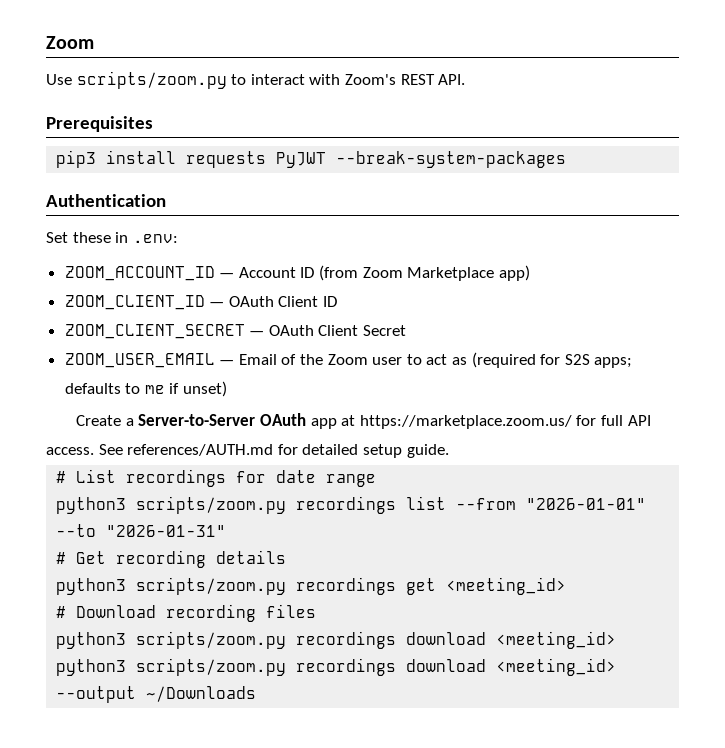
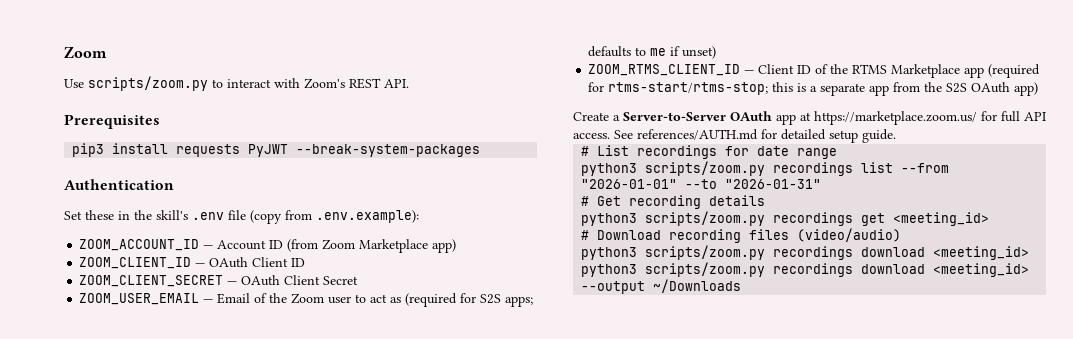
[132,234,178,243] .env: -> [134,210,419,224] the skill's .env file (copy from .env.example):
(228, 389) none -> [588,64,1041,78] [588,82,1039,96] // ZOOM_RTMS_CLIENT_ID — Client ID of the RTMS Marketplace app (required for rtms-start/rtms-stop; this is a separate app from the S2S OAuth app)
(317, 611) none -> [797,228,902,242] (video/audio)

